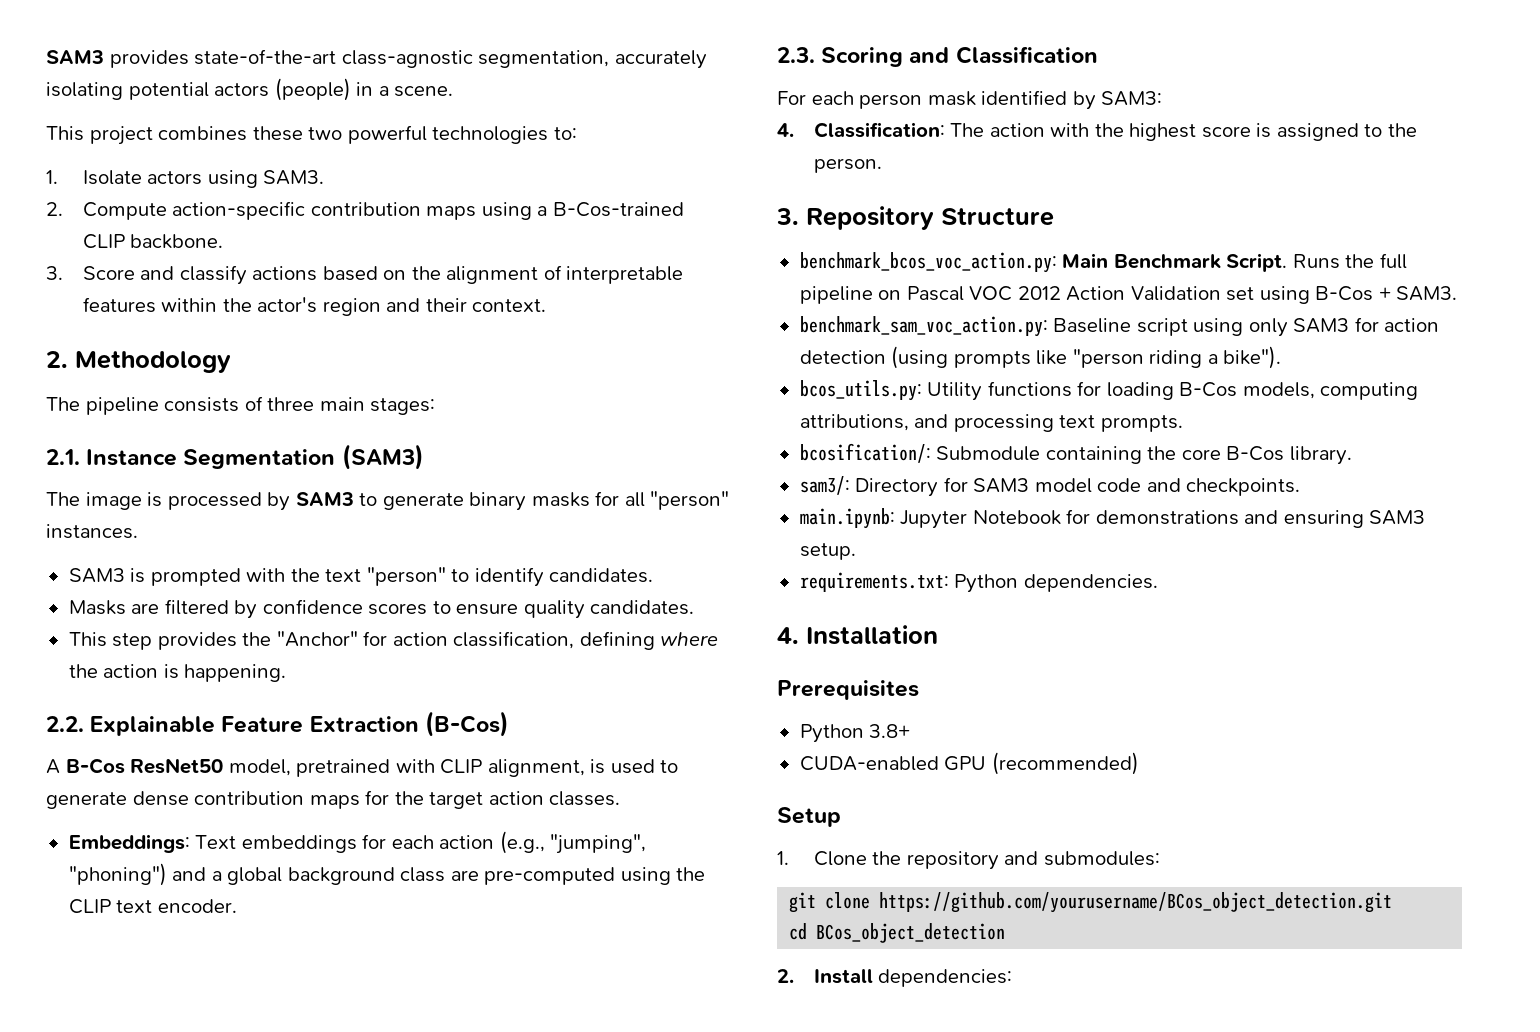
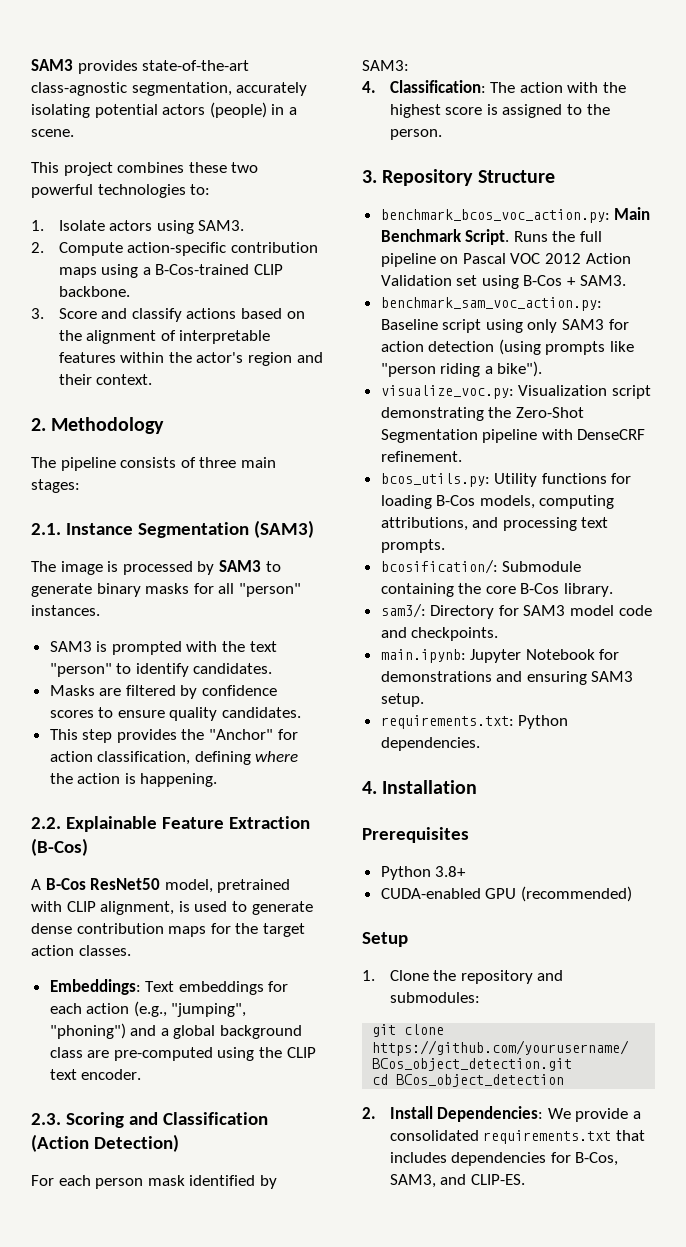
(1098, 55) none -> [31,1134,179,1152] (Action Detection)
(1282, 357) none -> [380,385,651,399] [380,407,584,421] [380,429,646,443] [380,451,462,462] // visualize_voc.py: Visualization script demonstrating the Zero-Shot Segmentation pipeline with DenseCRF refinement.
[878,969,1013,987] dependencies: -> [437,1106,641,1122] [389,1130,645,1144] [389,1152,619,1166] [389,1174,525,1188] Dependencies: We provide a consolidated requirements.txt that includes dependencies for B-Cos, SAM3, and CLIP-ES.

